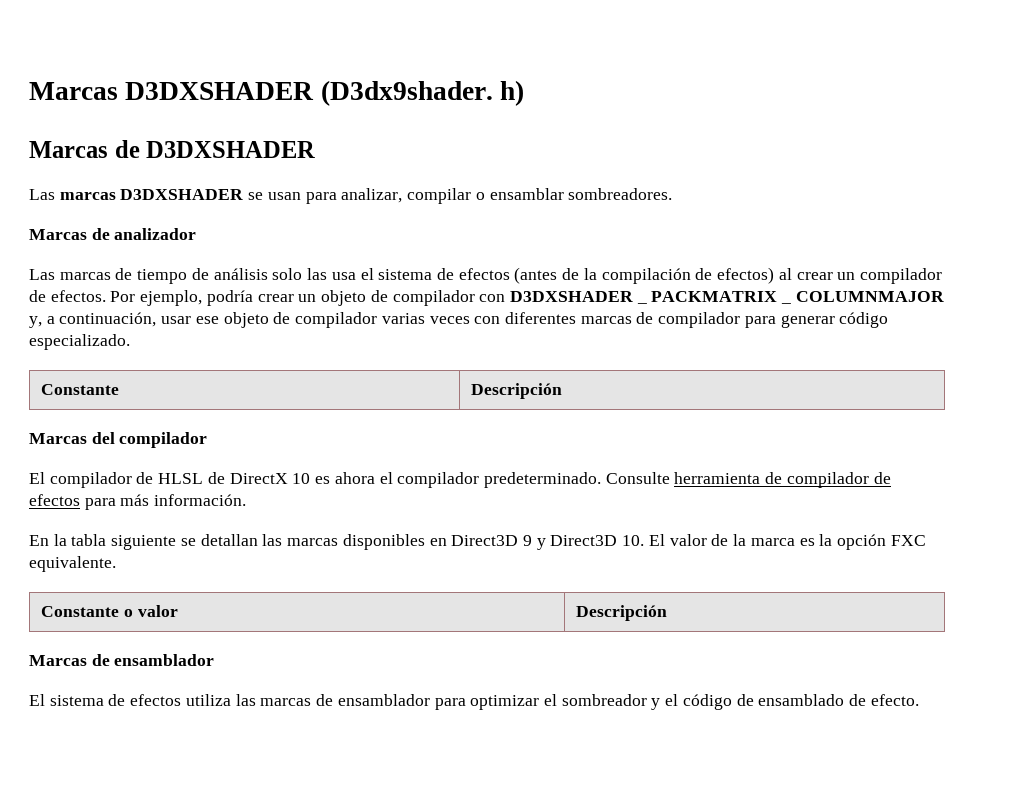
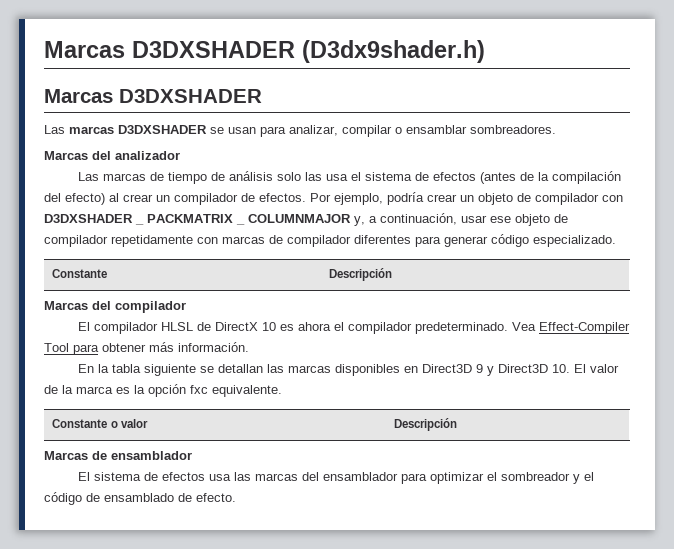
[29,80,525,106] [29,140,140,158] Marcas D3DXSHADER (D3dx9shader. h) // Marcas de -> [44,40,485,63] [44,89,113,103] Marcas D3DXSHADER (D3dx9shader.h) // Marcas
[91,228,110,240] de -> [92,151,111,160] del
[695,267,775,284] de efectos) -> [44,193,105,205] del efecto)
[381,312,576,324] varias veces con diferentes -> [111,235,218,247] repetidamente con
(741, 320) none -> [354,235,411,244] diferentes
[136,472,154,484] de -> (158, 328) none
[605,472,891,488] [29,494,116,510] Consulte herramienta de compilador de efectos para -> [511,322,630,334] [44,343,146,355] Vea Effect-Compiler Tool para obtener
[890,535,926,546] FXC -> [190,385,208,394] fxc
[185,694,334,706] utiliza las marcas de -> [208,472,319,481] usa las marcas del

